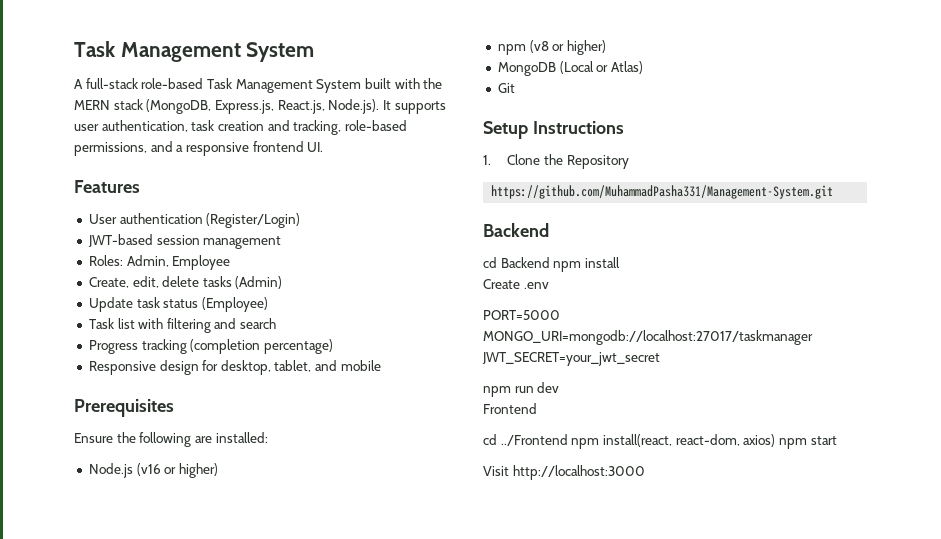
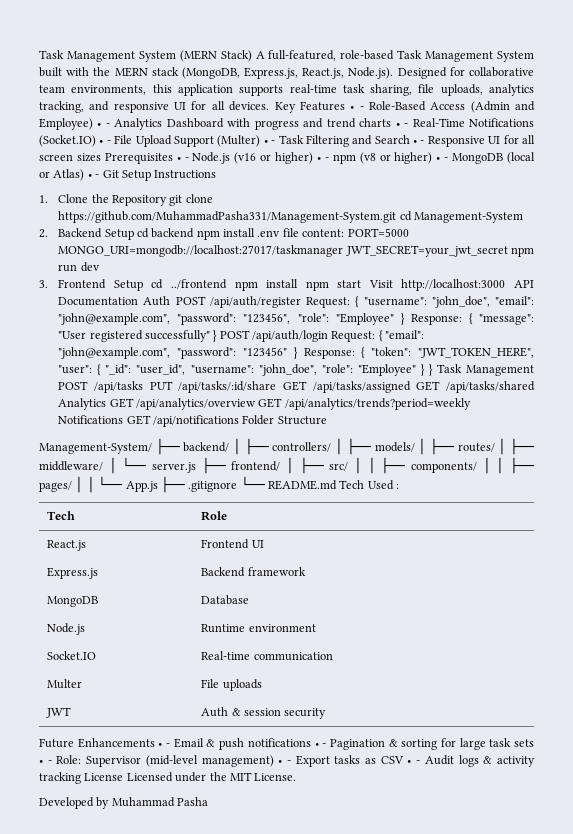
[74,41,315,62] [74,78,138,89] Task Management System // A full-stack -> [39,50,337,62] Task Management System (MERN Stack) A full-featured,
[382,100,446,114] [74,120,407,135] [74,141,324,156] [74,180,140,193] [88,213,301,228] [87,234,282,249] [88,255,231,270] [88,276,283,289] [88,297,268,312] [88,318,277,333] [88,339,333,354] [88,360,381,375] [74,399,174,417] [74,432,268,447] It supports user authentication, task creation and tracking, role-based permissions, and a responsive frontend UI. // Features // User authentication (Register/Login) // JWT-based session management // Roles: Admin, Employee // Create, edit, delete tasks (Admin) // Update task status (Employee) // Task list with filtering and search // Progress tracking (completion percentage) // Responsive design for desktop, tablet, and mobile // Prerequisites // Ensure the following are installed: // -> [397,67,534,79] [39,84,534,96] [39,101,535,113] [39,118,534,130] [39,135,536,147] [39,153,189,164] Designed for collaborative team environments, this application supports real-time task sharing, file uploads, analytics tracking, and responsive UI for all devices. Key Features • - Role-Based Access (Admin and Employee) • - Analytics Dashboard with progress and trend charts • - Real-Time Notifications (Socket.IO) • - File Upload Support (Multer) • - Task Filtering and Search • - Responsive UI for all screen sizes Prerequisites • -
(218, 470) // -> [317,157,329,161] • -
[497,61,594,76] // MongoDB (Local -> [436,152,536,164] • - MongoDB (local
(643, 67) // -> [87,174,100,178] • -
(515, 88) // -> (119, 174) none
[491,185,834,199] [483,223,549,237] [483,257,620,272] [483,279,520,289] // https://github.com/MuhammadPasha331/Management-System.git // Backend // cd Backend npm install // Create -> [169,194,213,206] [58,211,523,223] [39,228,256,240] git clone https://github.com/MuhammadPasha331/Management-System.git cd Management-System // 2. Backend Setup cd backend npm install
(549, 285) // -> [282,228,345,237] file content:
(660, 359) // -> (508, 251) none
[483,403,537,414] [483,434,776,449] Frontend // cd ../Frontend npm install(react, react-dom, axios) -> [39,279,299,291] 3. Frontend Setup cd ../frontend npm install
(837, 440) // -> (362, 284) none
(645, 472) none -> [514,280,534,288] [58,296,534,308] [58,313,534,325] [58,330,425,342] [58,347,534,359] [58,364,535,376] [58,381,535,393] [58,398,471,410] [58,415,327,427] [39,438,534,455] [39,457,535,474] [39,476,400,493] [47,511,76,520] [201,511,228,521] [47,540,87,551] [201,539,264,549] [47,567,99,579] [201,567,306,577] [47,596,99,607] [201,595,250,605] [47,623,86,635] [201,624,316,633] [47,651,97,660] [201,651,333,661] [47,679,83,689] [201,679,262,691] [46,707,72,718] [201,707,327,719] [39,738,534,750] [39,755,535,767] [39,772,297,784] [39,797,209,809] API Documentation Auth POST /api/auth/register Request: { "username": "john_doe", "email": "john@example.com", "password": "123456", "role": "Employee" } Response: { "message": "User registered successfully" } POST /api/auth/login Request: { "email": "john@example.com", "password": "123456" } Response: { "token": "JWT_TOKEN_HERE", "user": { "_id": "user_id", "username": "john_doe", "role": "Employee" } } Task Management POST /api/tasks PUT /api/tasks/:id/share GET /api/tasks/assigned GET /api/tasks/shared Analytics GET /api/analytics/overview GET /api/analytics/trends?period=weekly Notifications GET /api/notifications Folder Structure // Management-System/ ├── backend/ │ ├── controllers/ │ ├── models/ │ ├── routes/ │ ├── middleware/ │ └── server.js ├── frontend/ │ ├── src/ │ │ ├── components/ │ │ ├── pages/ │ │ └── App.js ├── .gitignore └── README.md Tech Used : // Tech | Role // React.js | Frontend UI // Express.js | Backend framework // MongoDB | Database // Node.js | Runtime environment // Socket.IO | Real-time communication // Multer | File uploads // JWT | Auth & session security // Future Enhancements • - Email & push notifications • - Pagination & sorting for large task sets • - Role: Supervisor (mid-level management) • - Export tasks as CSV • - Audit logs & activity tracking License Licensed under the MIT License. // Developed by Muhammad Pasha

